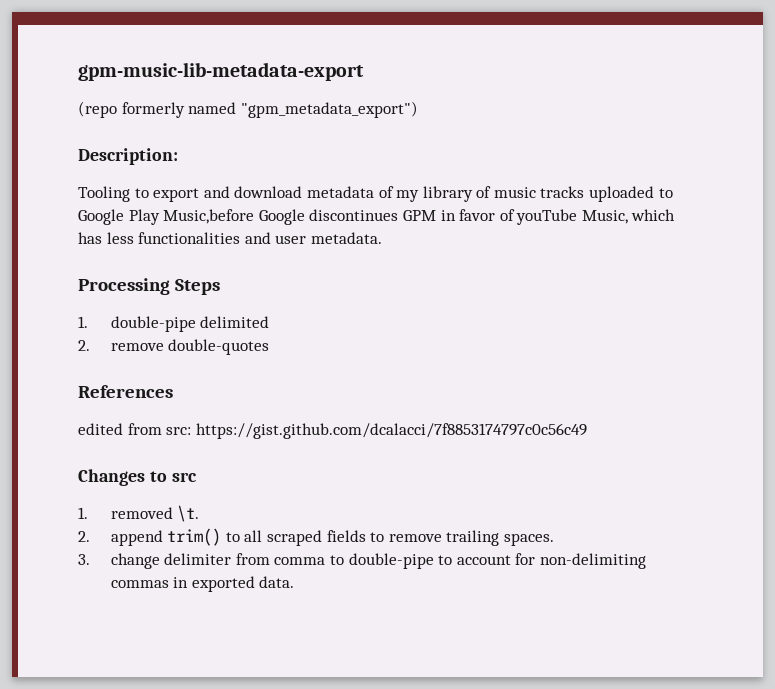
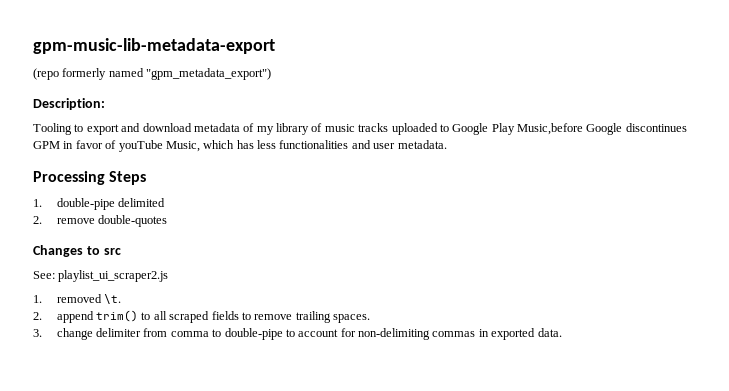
[78,385,173,398] [78,423,587,439] // References // edited from src: https://gist.github.com/dcalacci/7f8853174797c0c56c49 -> (168, 221) none
(197, 477) none -> [33,270,169,282] // See: playlist_ui_scraper2.js

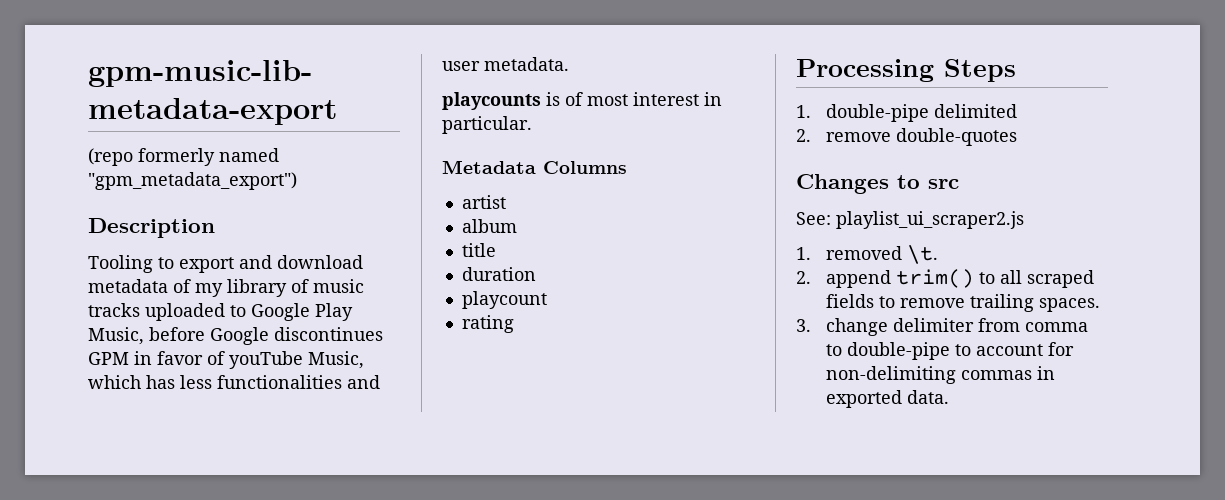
[33,98,105,110] Description: -> [88,218,215,238] Description
[517,123,583,135] Music,before -> [88,327,205,345] Music, before
(447, 144) none -> [442,92,722,110] [442,116,532,134] [442,160,627,174] [461,195,506,209] [461,219,517,233] [461,243,496,257] [461,267,536,281] [461,291,547,309] [461,315,514,333] // playcounts is of most interest in particular. // Metadata Columns // artist // album // title // duration // playcount // rating

